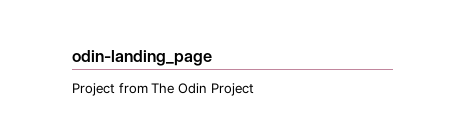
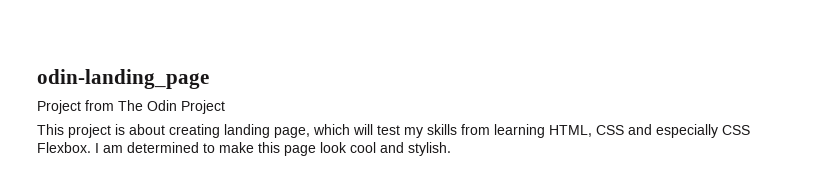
(254, 89) none -> [37,124,750,138] [37,142,451,156] // This project is about creating landing page, which will test my skills from learning HTML, CSS and especially CSS Flexbox. I am determined to make this page look cool and stylish.

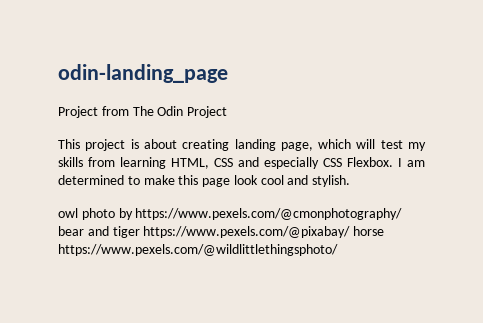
(451, 149) none -> [58,208,403,220] [58,226,385,238] [58,244,338,256] // owl photo by https://www.pexels.com/@cmonphotography/ bear and tiger https://www.pexels.com/@pixabay/ horse https://www.pexels.com/@wildlittlethingsphoto/

